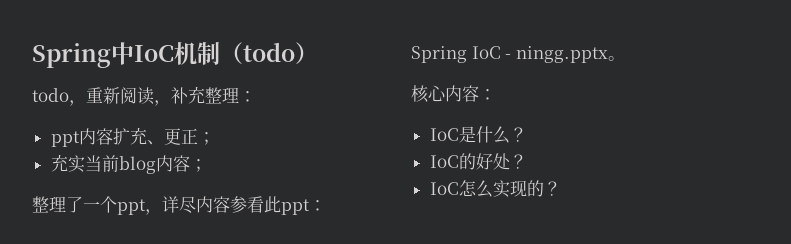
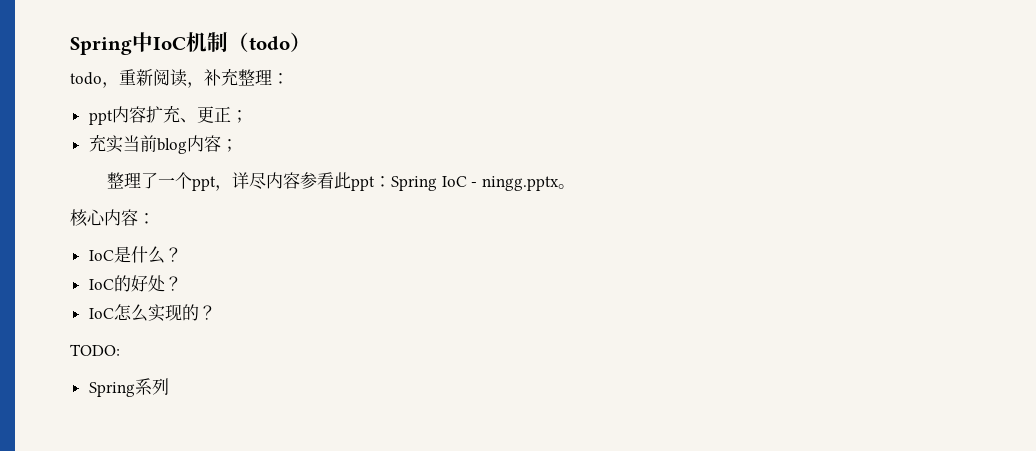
(561, 188) none -> [70,344,120,356] [88,378,169,397] // TODO: // Spring系列

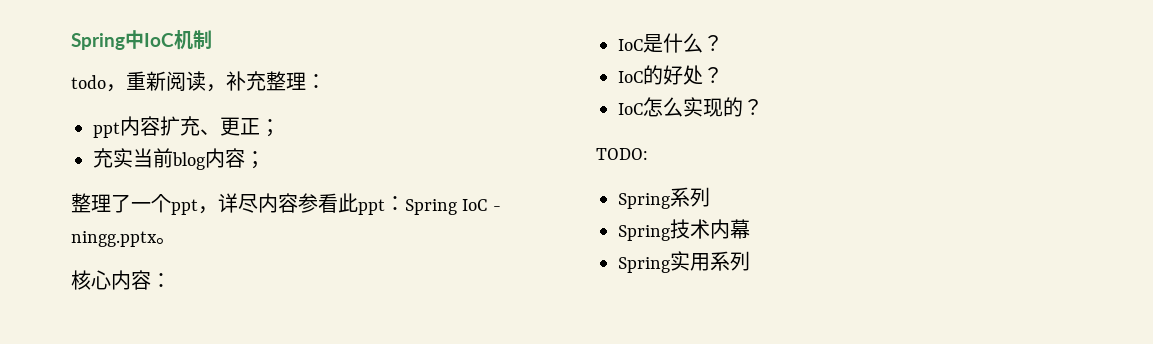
[228,32,311,52] （todo） -> (212, 39) none
(169, 386) none -> [618,219,750,241] [618,251,750,273] // Spring技术内幕 // Spring实用系列

